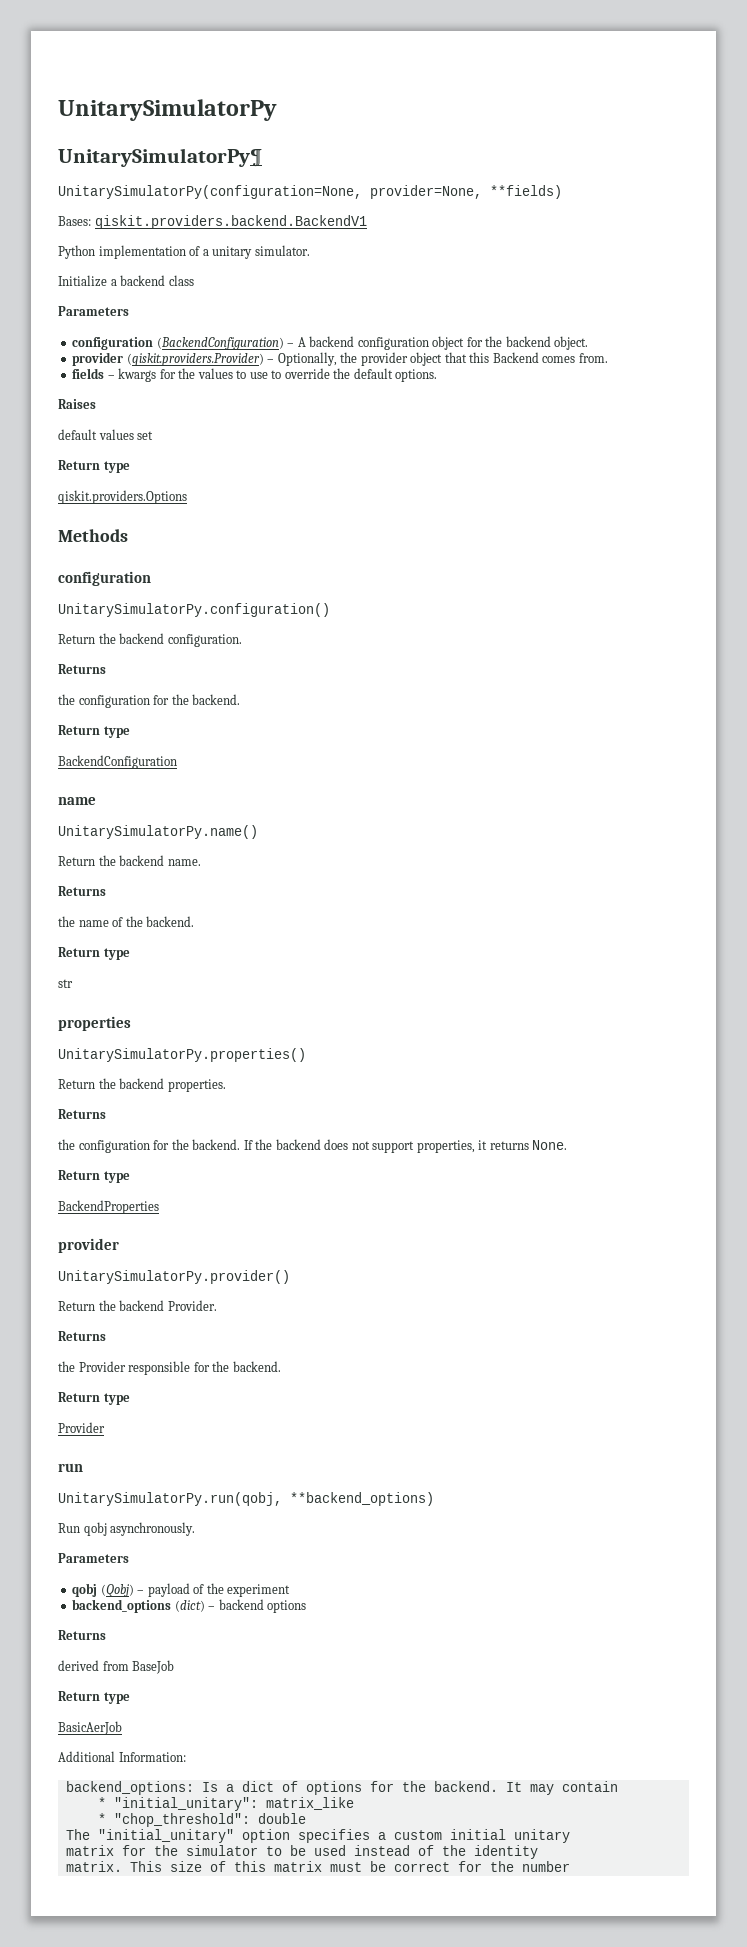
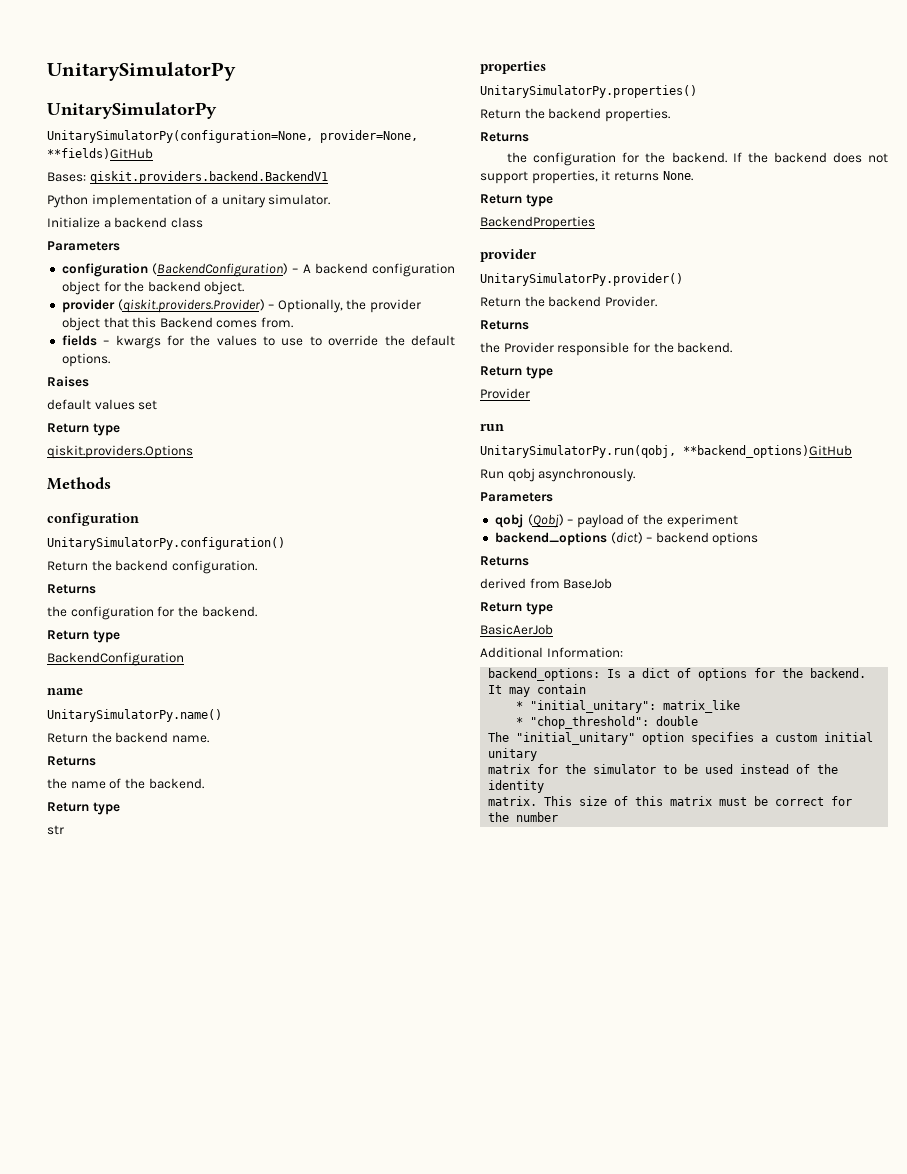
[58,99,277,121] [58,148,262,167] UnitarySimulatorPy // UnitarySimulatorPy¶ -> [47,62,236,81] [47,102,217,119] UnitarySimulatorPy // UnitarySimulatorPy
[490,185,562,199] **fields) -> [47,148,153,159] **fields)GitHub
[290,1492,434,1506] **backend_options) -> [683,445,852,458] **backend_options)GitHub

